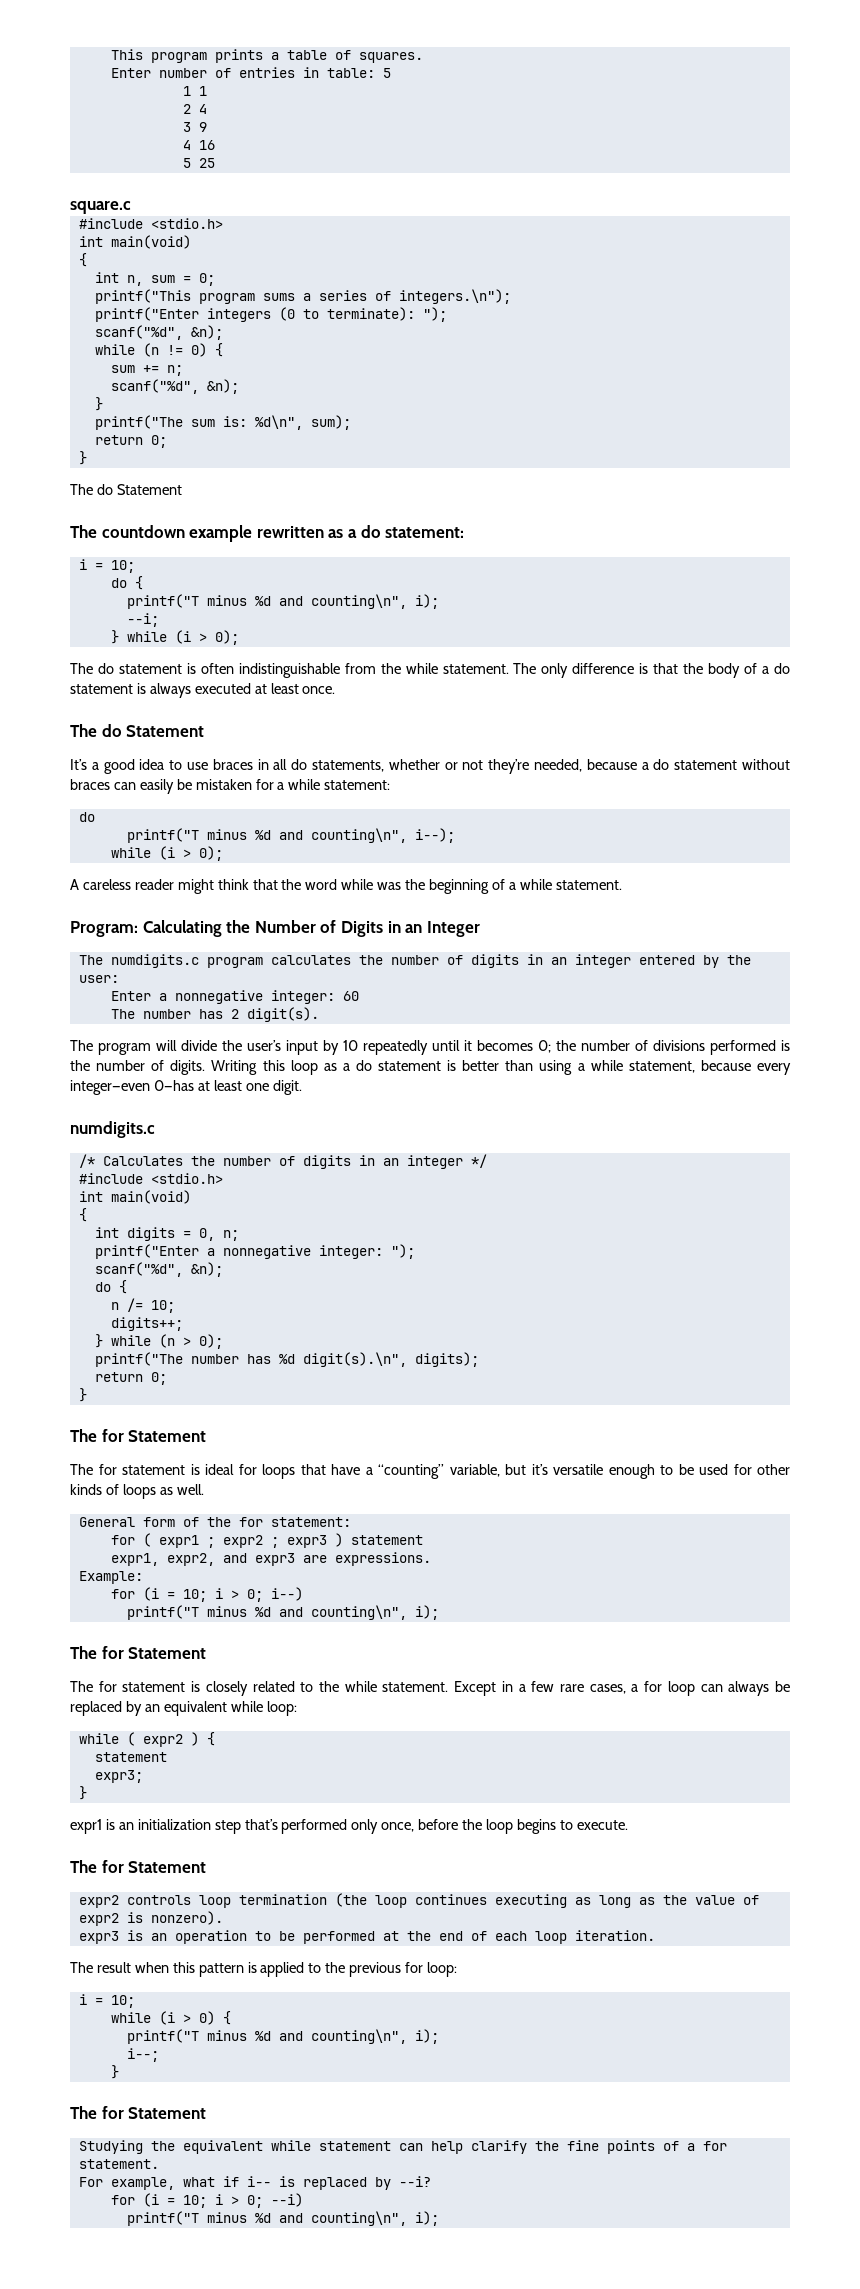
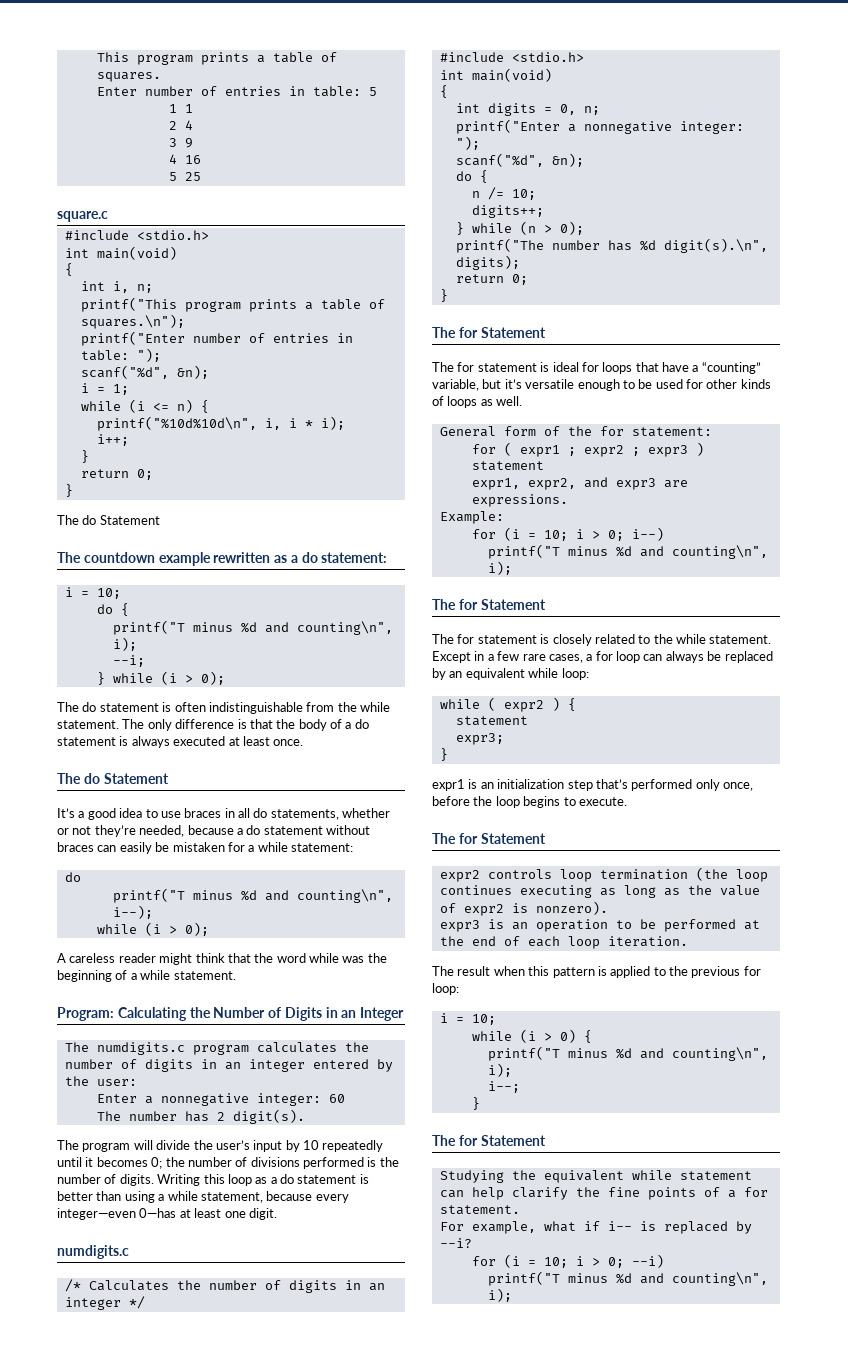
[126,273,215,286] [94,289,511,304] [94,307,447,322] [94,325,223,340] [94,343,223,357] [110,365,183,376] [110,379,239,394] [94,397,103,411] [94,415,351,430] n, sum = 0; // printf("This program sums a series of integers.\n"); // printf("Enter integers (0 to terminate): "); // scanf("%d", &n); // while (n != 0) { // sum += n; // scanf("%d", &n); // } // printf("The sum is: %d\n", sum); -> [112,281,153,293] [80,297,385,312] [80,314,185,329] [80,331,353,346] [80,348,161,362] [80,365,209,379] [80,383,129,395] [80,399,209,413] [96,416,345,431] [96,434,129,446] [80,450,89,463] i, n; // printf("This program prints a table of squares.\n"); // printf("Enter number of entries in table: "); // scanf("%d", &n); // i = 1; // while (i <= n) { // printf("%10d%10d\n", i, i * i); // i++; // }

